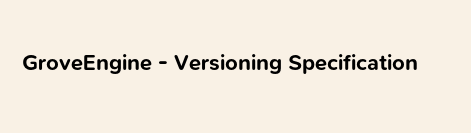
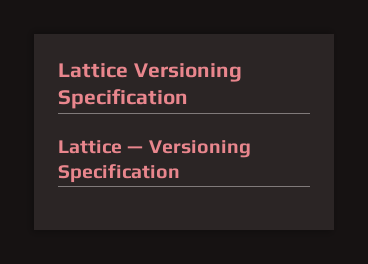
[22,54,418,74] GroveEngine - Versioning Specification -> [58,63,242,82] [58,89,188,109] [58,140,251,158] [58,164,180,183] Lattice Versioning Specification // Lattice — Versioning Specification

